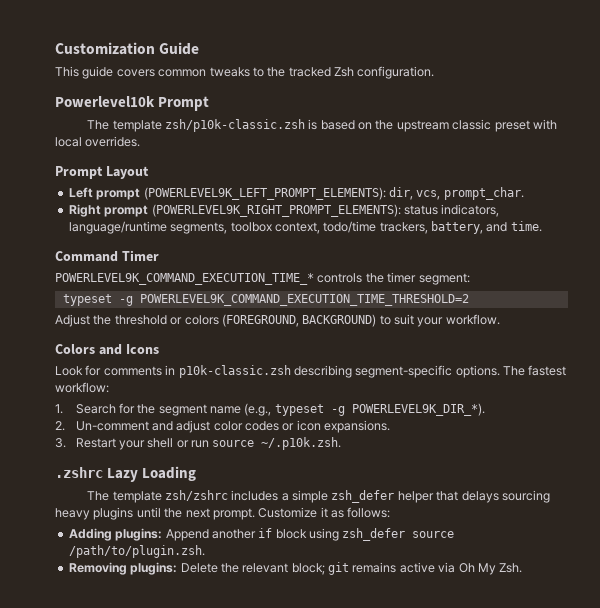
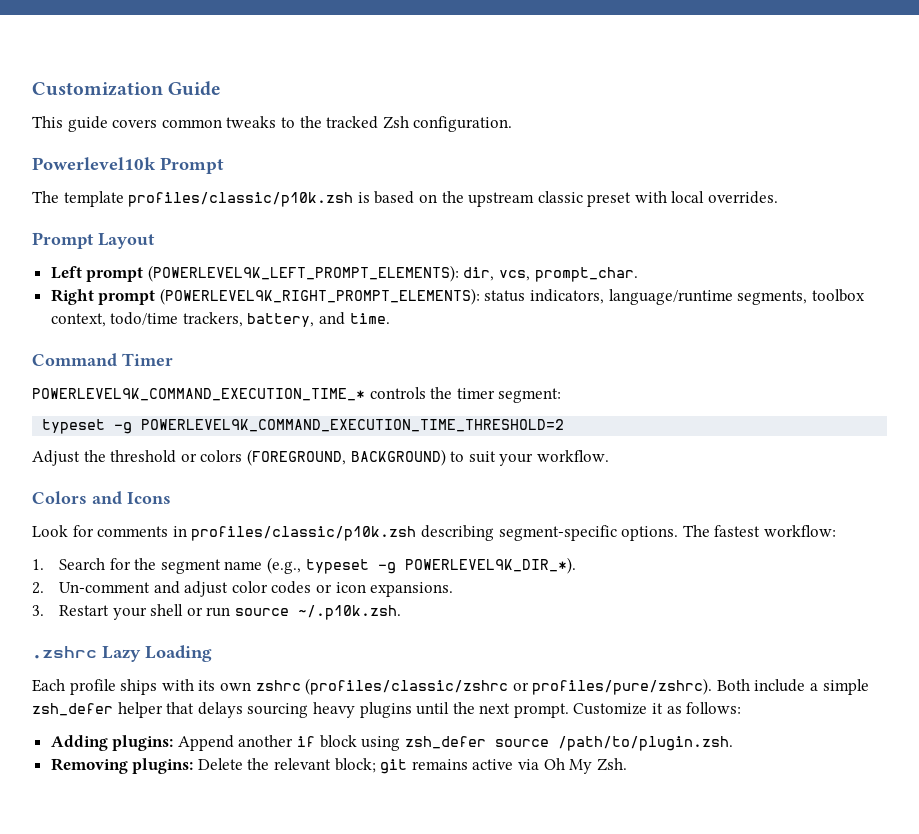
[164,119,305,132] zsh/p10k-classic.zsh -> [128,192,354,207] profiles/classic/p10k.zsh
[178,365,291,378] p10k-classic.zsh -> [191,526,417,541] profiles/classic/p10k.zsh
[87,490,279,503] The template zsh/zshrc includes -> [32,678,806,695] Each profile ships with its own zshrc (profiles/classic/zshrc or profiles/pure/zshrc). Both include

